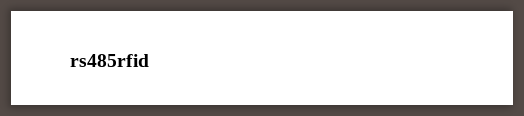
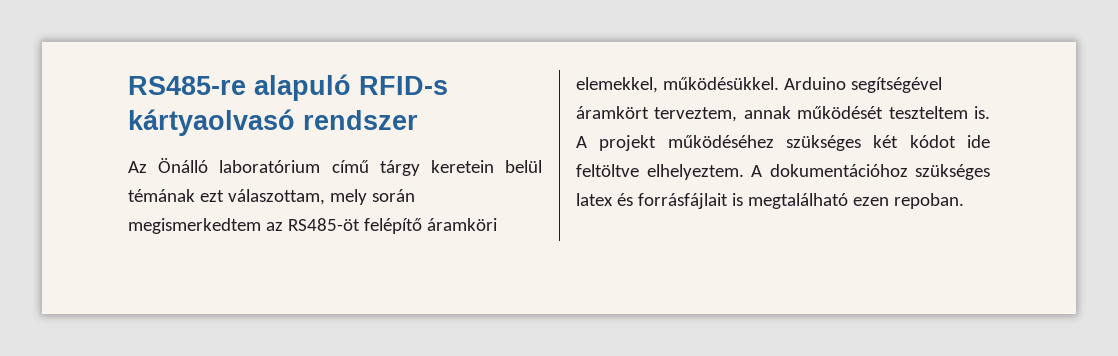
[70,54,149,67] rs485rfid -> [128,74,448,101] [128,109,418,136] [128,158,542,176] [128,189,415,205] [128,218,497,234] [576,77,942,93] [576,106,990,122] [576,135,990,151] [576,164,990,180] [576,193,964,209] RS485-re alapuló RFID-s kártyaolvasó rendszer // Az Önálló laboratórium című tárgy keretein belül témának ezt válaszottam, mely során megismerkedtem az RS485-öt felépítő áramköri elemekkel, működésükkel. Arduino segítségével áramkört terveztem, annak működését teszteltem is. A projekt működéséhez szükséges két kódot ide feltöltve elhelyeztem. A dokumentációhoz szükséges latex és forrásfájlait is megtalálható ezen repoban.

